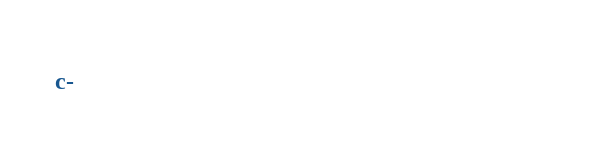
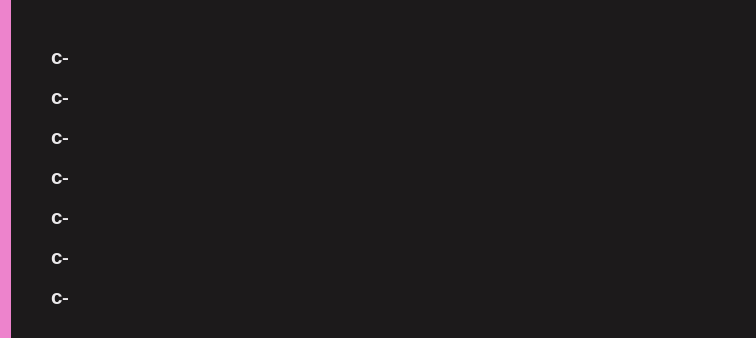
[55,78,74,89] c- -> [51,53,69,64] [51,93,69,104] [51,133,69,144] [51,173,69,184] [51,213,69,224] [51,253,69,264] [51,293,69,304] c- // c- // c- // c- // c- // c- // c-

